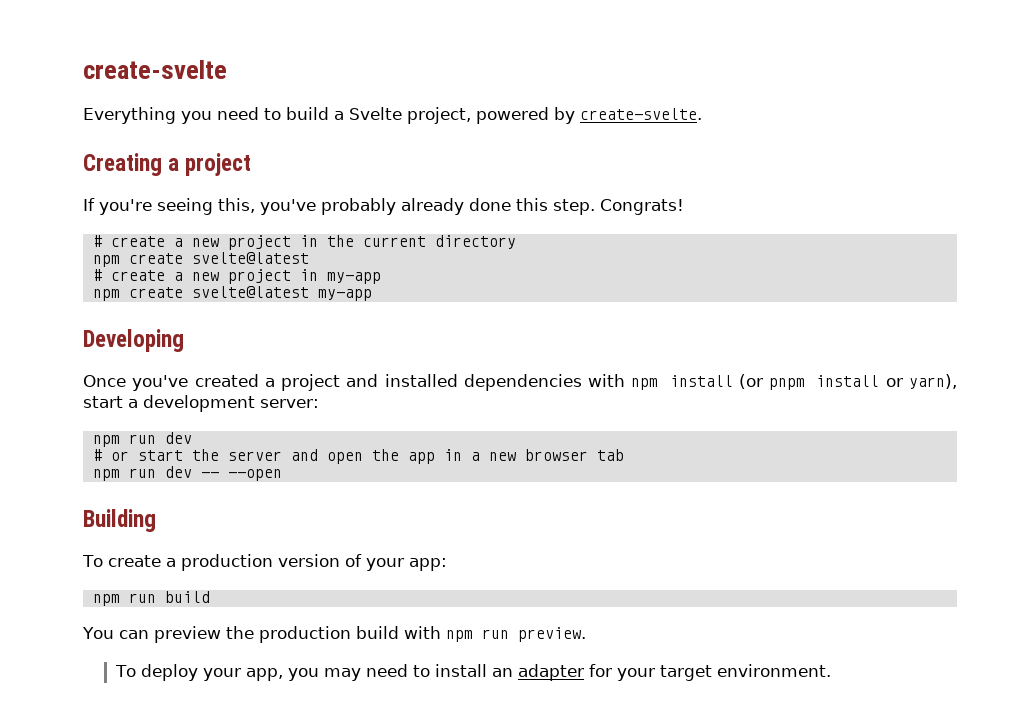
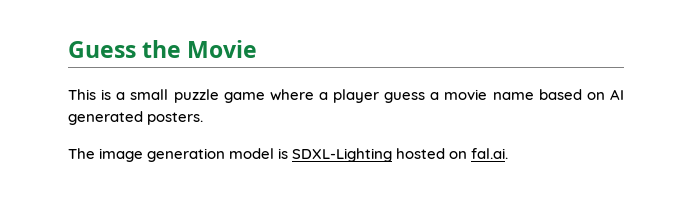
[83,60,227,79] [83,107,702,124] [83,153,252,176] [83,198,684,215] [92,235,516,250] [92,252,309,267] [92,269,381,284] [92,286,372,301] [83,329,184,352] [83,374,958,391] [83,395,319,412] [92,432,192,447] [92,449,624,464] [92,466,282,481] [83,509,156,532] [82,554,447,571] [92,591,210,606] [82,626,586,643] [114,664,831,681] create-svelte // Everything you need to build a Svelte project, powered by create-svelte. // Creating a project // If you're seeing this, you've probably already done this step. Congrats! // # create a new project in the current directory // npm create svelte@latest // # create a new project in my-app // npm create svelte@latest my-app // Developing // Once you've created a project and installed dependencies with npm install (or pnpm install or yarn), start a development server: // npm run dev // # or start the server and open the app in a new browser tab // npm run dev -- --open // Building // To create a production version of your app: // npm run build // You can preview the production build with npm run preview. // To deploy your app, you may need to install an adapter for your target environment. -> [68,40,258,58] [68,89,624,103] [68,111,204,125] [68,148,509,162] Guess the Movie // This is a small puzzle game where a player guess a movie name based on AI generated posters. // The image generation model is SDXL-Lighting hosted on fal.ai.

